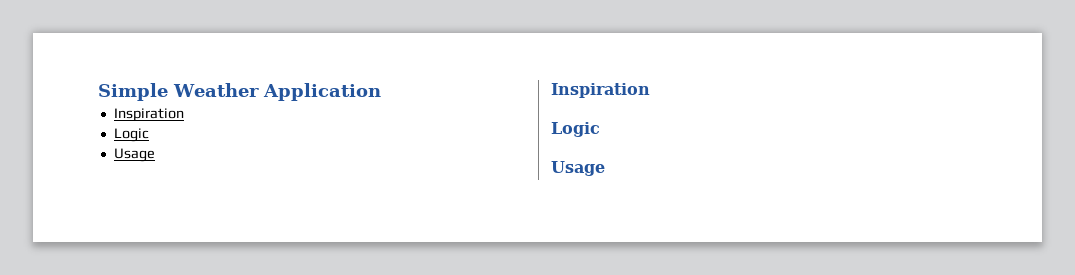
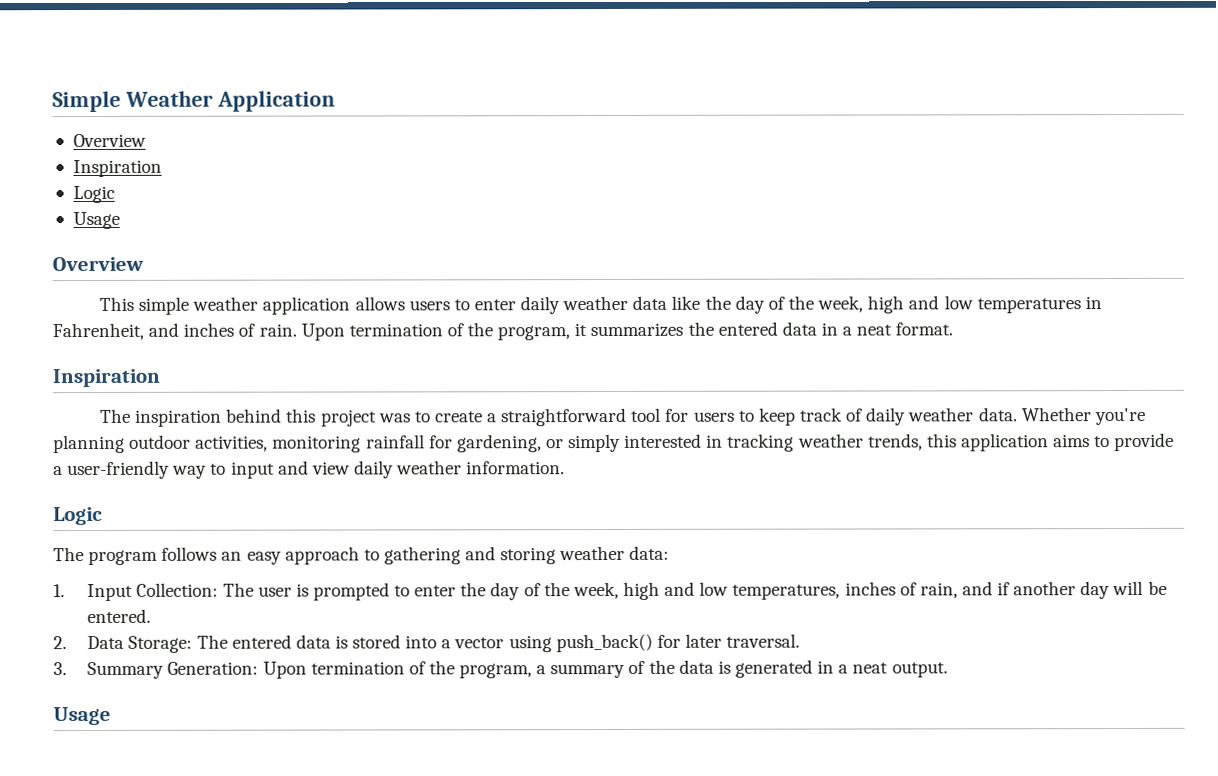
(381, 92) none -> [72,133,146,148] // Overview
[551,83,650,98] [551,122,600,137] Inspiration // Logic -> [52,256,144,272] [99,295,1102,315] [52,321,954,341] [52,368,160,388] [100,407,1146,427] [53,432,1175,454] [53,460,566,480] [53,506,103,526] [53,545,670,565] [53,580,1167,602] [87,608,152,624] [53,633,801,653] [53,659,948,680] Overview // This simple weather application allows users to enter daily weather data like the day of the week, high and low temperatures in Fahrenheit, and inches of rain. Upon termination of the program, it summarizes the entered data in a neat format. // Inspiration // The inspiration behind this project was to create a straightforward tool for users to keep track of daily weather data. Whether you're planning outdoor activities, monitoring rainfall for gardening, or simply interested in tracking weather trends, this application aims to provide a user-friendly way to input and view daily weather information. // Logic // The program follows an easy approach to gathering and storing weather data: // 1. Input Collection: The user is prompted to enter the day of the week, high and low temperatures, inches of rain, and if another day will be entered. // 2. Data Storage: The entered data is stored into a vector using push_back() for later traversal. // 3. Summary Generation: Upon termination of the program, a summary of the data is generated in a neat output.

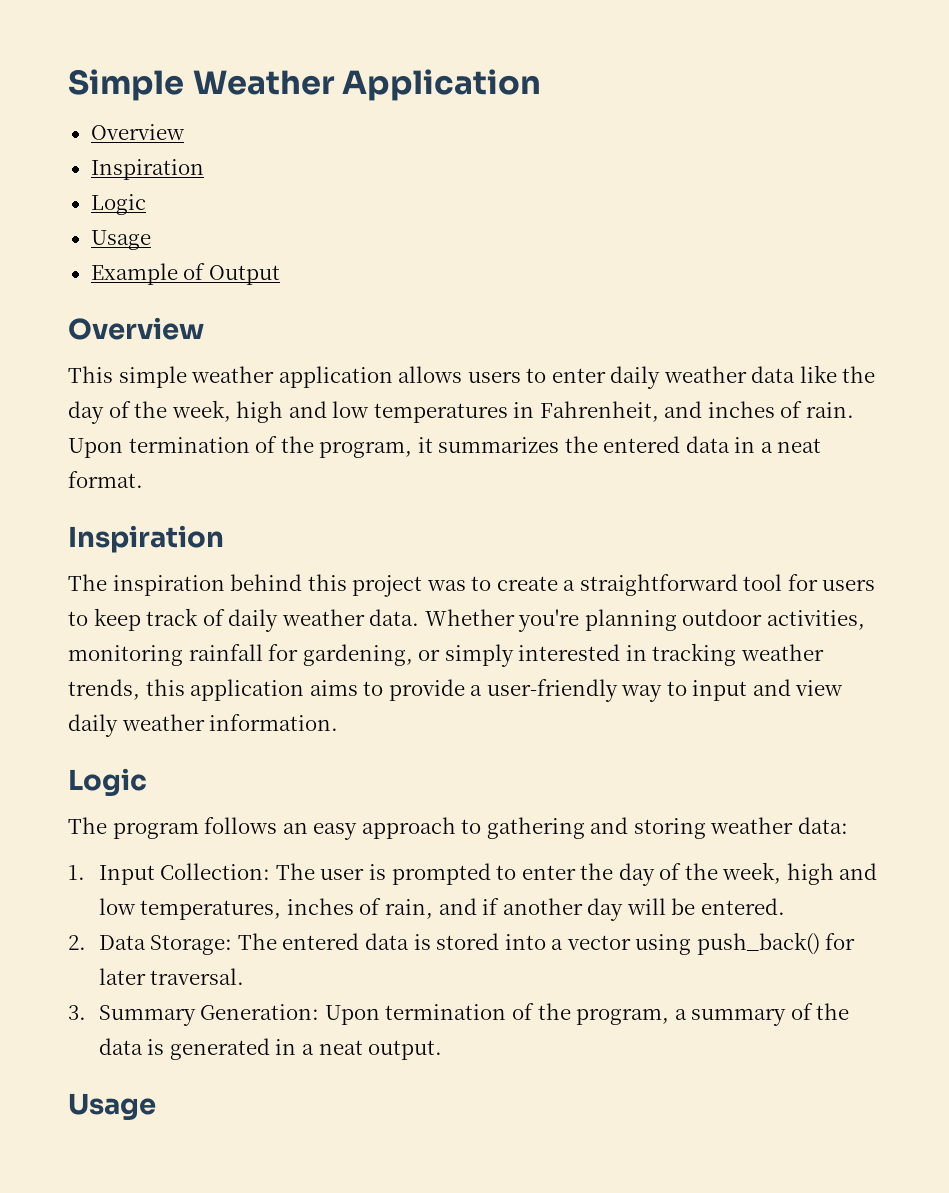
(120, 220) none -> [90,263,280,285] // Example of Output

